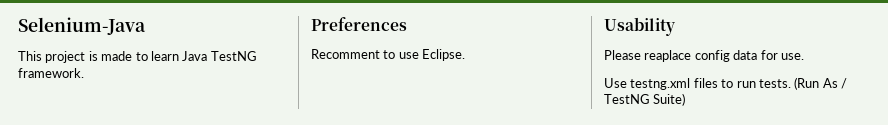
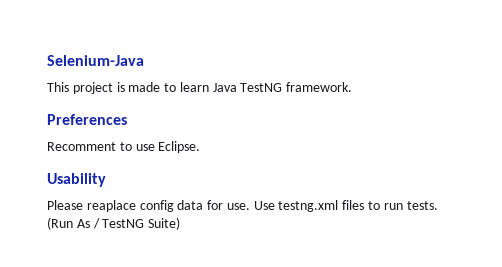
(804, 56) // -> (250, 206) none

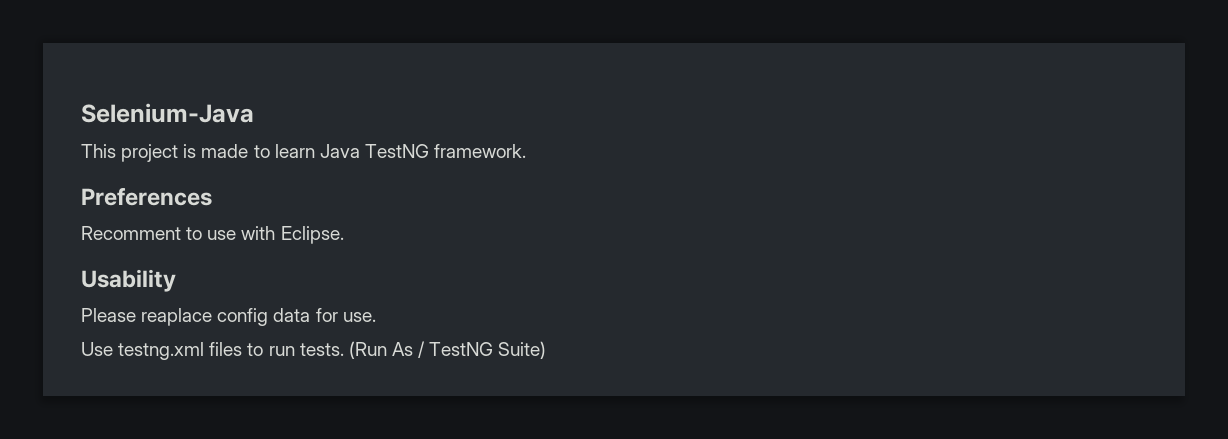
(155, 147) none -> [241,226,276,240] with
(250, 206) none -> (376, 317) //

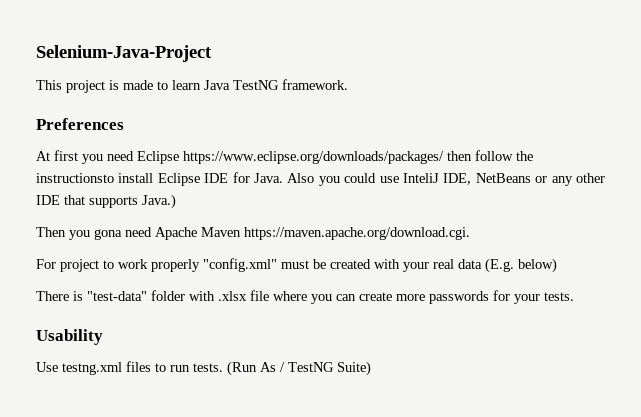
[81,103,254,123] Selenium-Java -> [36,45,212,62] Selenium-Java-Project
[81,226,344,244] [81,269,176,292] [81,308,376,326] Recomment to use with Eclipse. // Usability // Please reaplace config data for use. -> [36,150,533,164] [36,172,605,186] [36,194,176,209] [36,227,470,240] [36,258,557,273] [36,290,574,304] [36,329,103,345] At first you need Eclipse https://www.eclipse.org/downloads/packages/ then follow the instructionsto install Eclipse IDE for Java. Also you could use InteliJ IDE, NetBeans or any other IDE that supports Java.) // Then you gona need Apache Maven https://maven.apache.org/download.cgi. // For project to work properly "config.xml" must be created with your real data (E.g. below) // There is "test-data" folder with .xlsx file where you can create more passwords for your tests. // Usability

